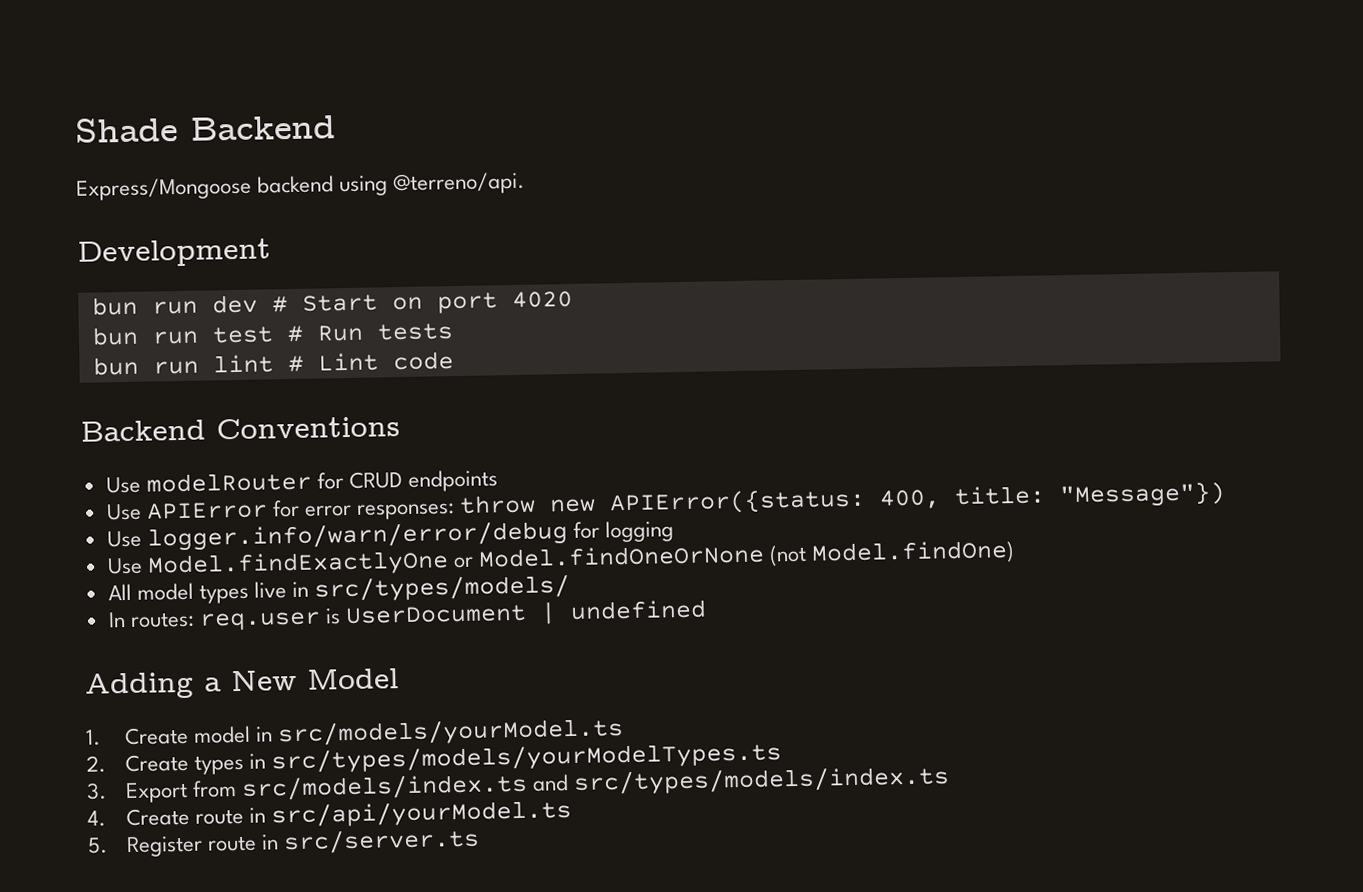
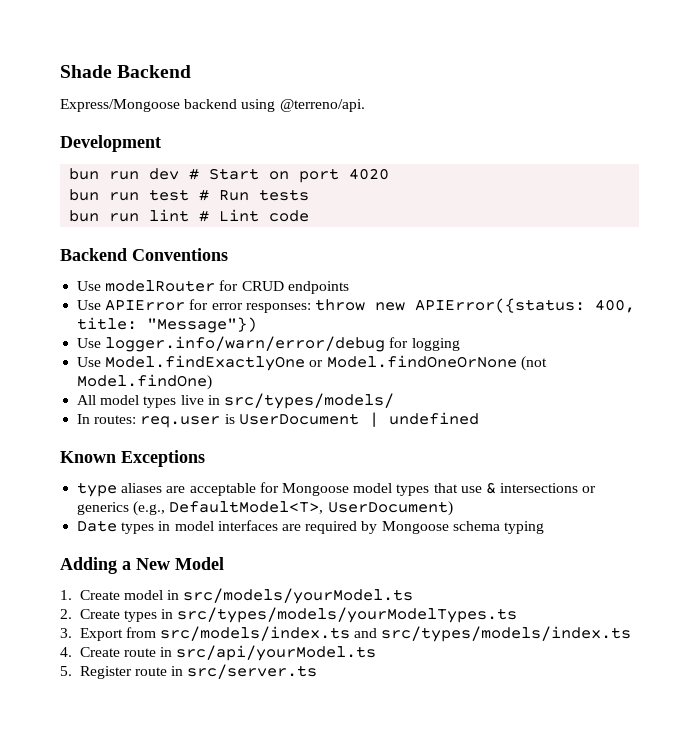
(708, 610) none -> [60,450,205,467] [77,482,597,497] [77,501,453,516] [77,520,544,534] // Known Exceptions // type aliases are acceptable for Mongoose model types that use & intersections or generics (e.g., DefaultModel<T>, UserDocument) // Date types in model interfaces are required by Mongoose schema typing

